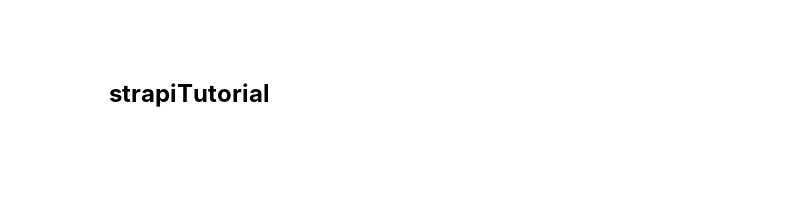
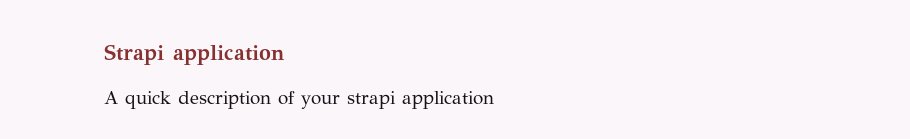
[109,83,270,107] strapiTutorial -> [104,44,285,65] [104,91,494,109] Strapi application // A quick description of your strapi application

